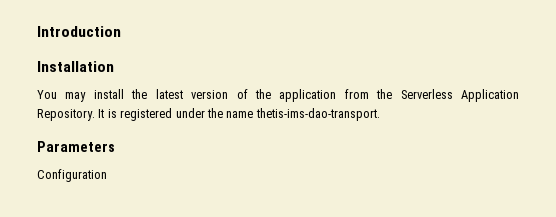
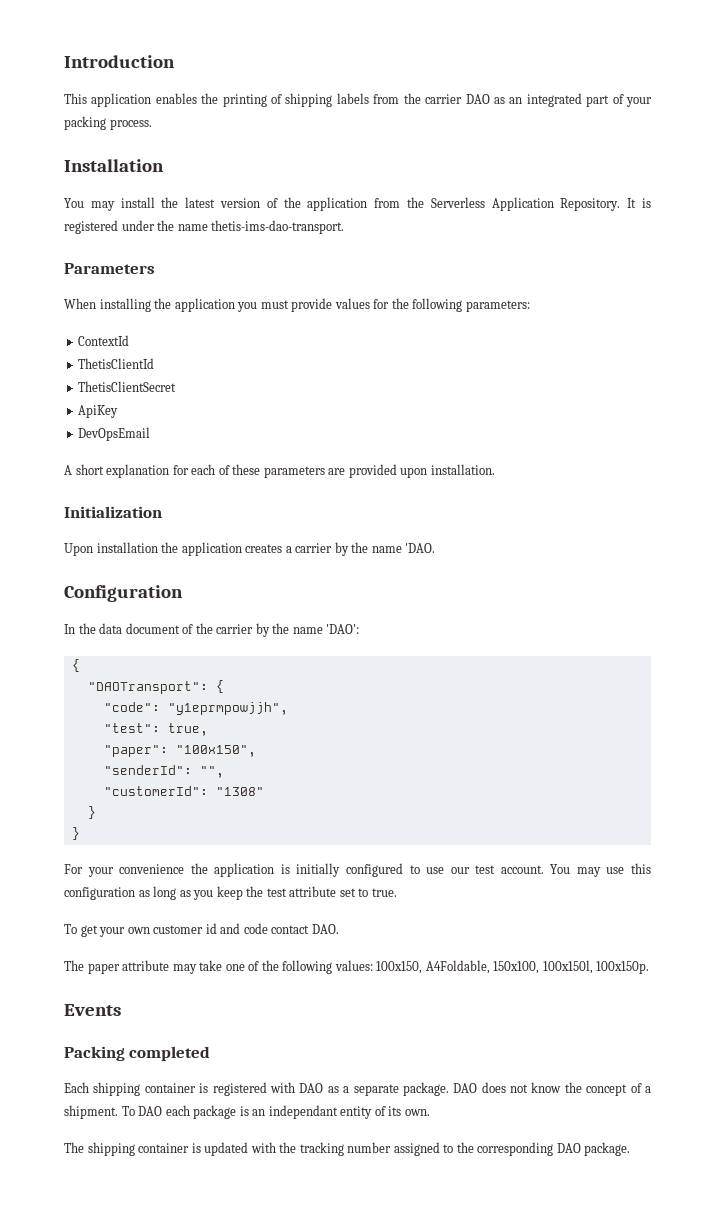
(121, 31) none -> [64,93,653,107] [64,116,152,130] // This application enables the printing of shipping labels from the carrier DAO as an integrated part of your packing process.
[37,169,107,182] Configuration -> [64,298,530,312] [78,335,130,346] [78,358,155,369] [78,381,177,392] [78,405,119,418] [78,427,151,441] [64,464,495,478] [64,506,162,518] [64,542,436,556] [64,585,183,602] [64,623,360,637] [71,659,80,672] [87,680,224,694] [103,702,288,715] [103,723,208,736] [103,745,256,757] [103,765,224,778] [103,786,264,796] [87,806,96,819] [71,827,80,840] [64,863,651,877] [64,886,397,900] [64,923,339,937] [64,960,650,974] [64,1004,121,1016] [64,1046,211,1061] [64,1082,652,1096] [64,1105,430,1119] [64,1142,631,1156] When installing the application you must provide values for the following parameters: // ContextId // ThetisClientId // ThetisClientSecret // ApiKey // DevOpsEmail // A short explanation for each of these parameters are provided upon installation. // Initialization // Upon installation the application creates a carrier by the name 'DAO. // Configuration // In the data document of the carrier by the name 'DAO': // { // "DAOTransport": { // "code": "y1eprmpowjjh", // "test": true, // "paper": "100x150", // "senderId": "", // "customerId": "1308" // } // } // For your convenience the application is initially configured to use our test account. You may use this configuration as long as you keep the test attribute set to true. // To get your own customer id and code contact DAO. // The paper attribute may take one of the following values: 100x150, A4Foldable, 150x100, 100x150l, 100x150p. // Events // Packing completed // Each shipping container is registered with DAO as a separate package. DAO does not know the concept of a shipment. To DAO each package is an independant entity of its own. // The shipping container is updated with the tracking number assigned to the corresponding DAO package.

